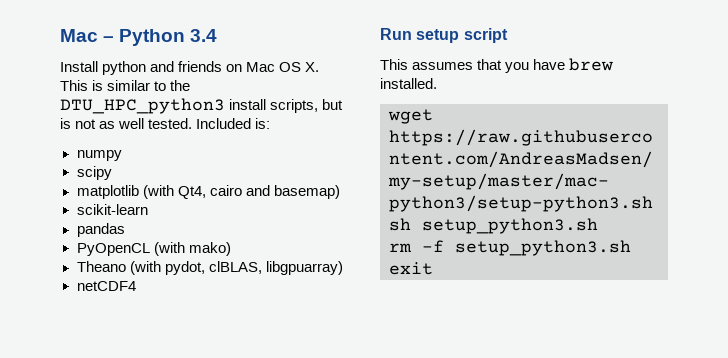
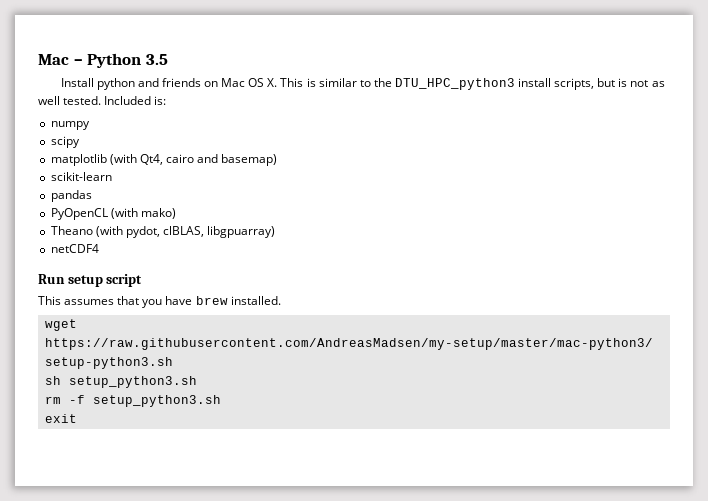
[190,29,218,42] 3.4 -> [145,54,168,65] 3.5

